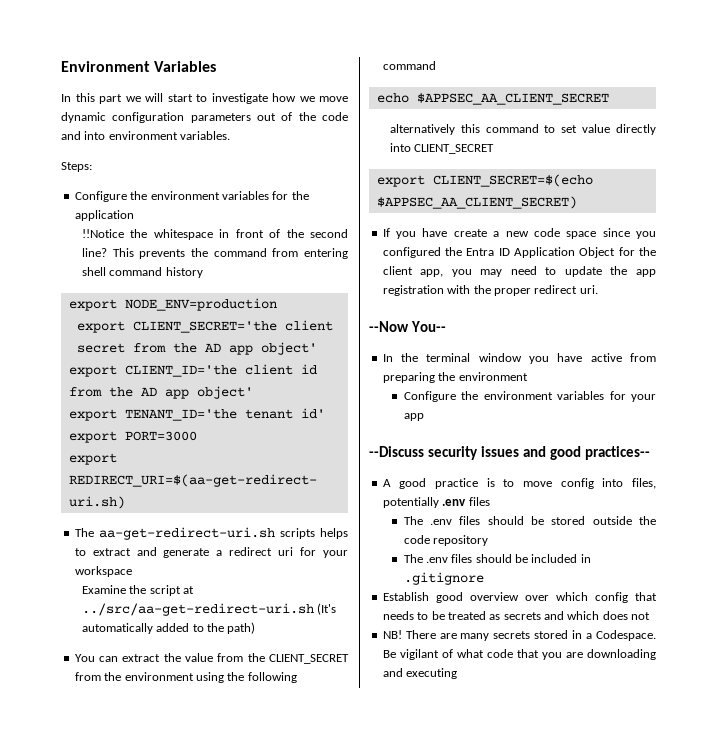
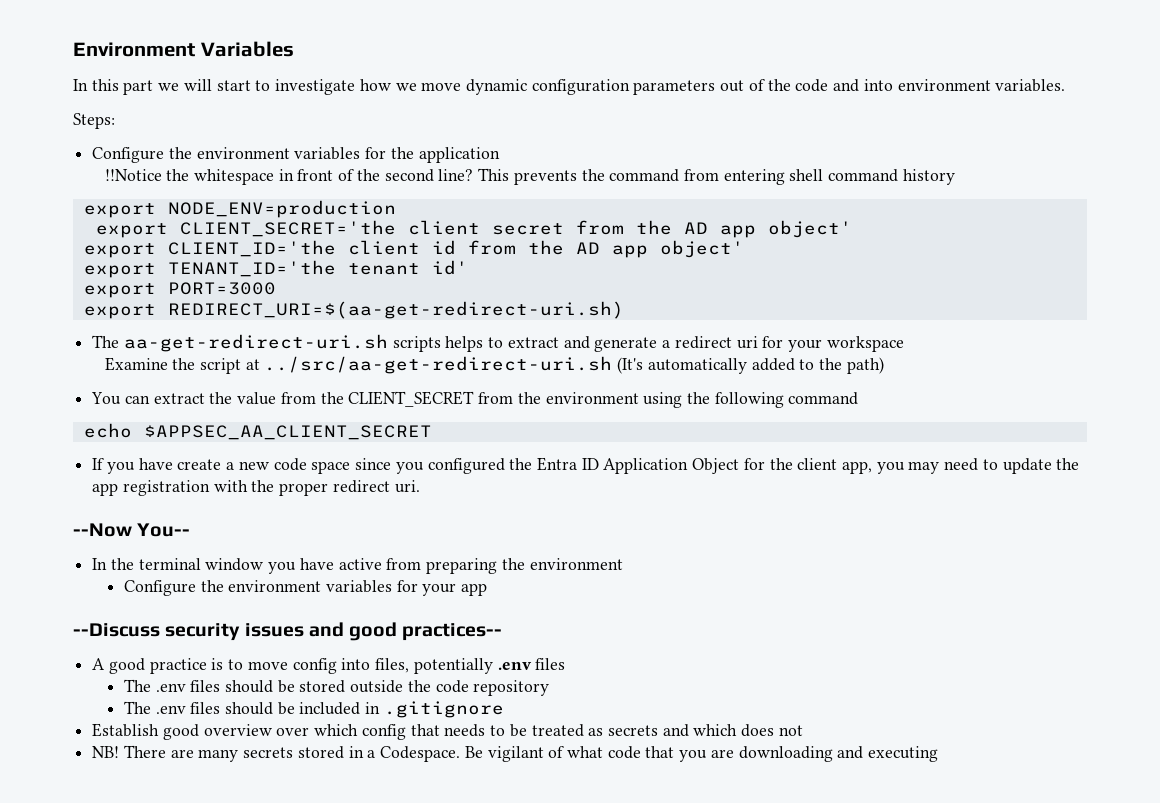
[389,124,656,135] [389,143,495,154] [376,174,593,187] [376,196,577,209] // alternatively this command to set value directly into CLIENT_SECRET // export CLIENT_SECRET=$(echo $APPSEC_AA_CLIENT_SECRET) -> (432, 432) none

